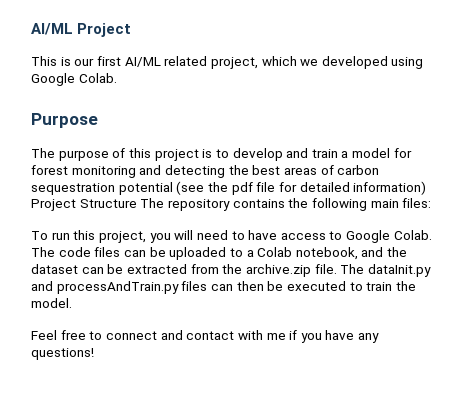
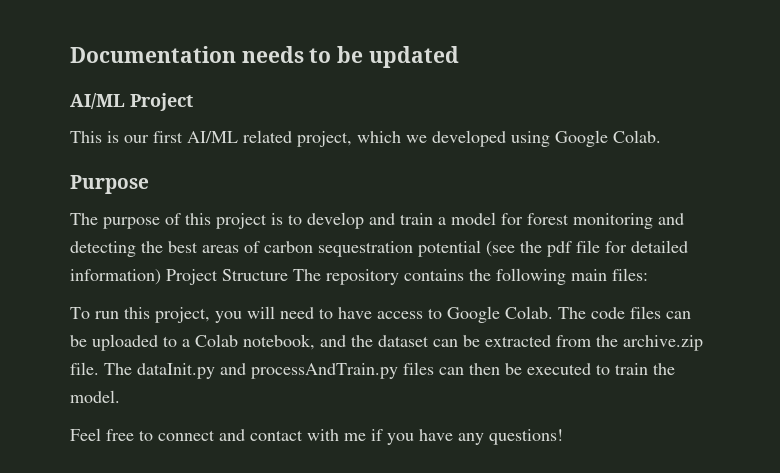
(31, 29) none -> [70,46,459,68] Documentation needs to be updated //

